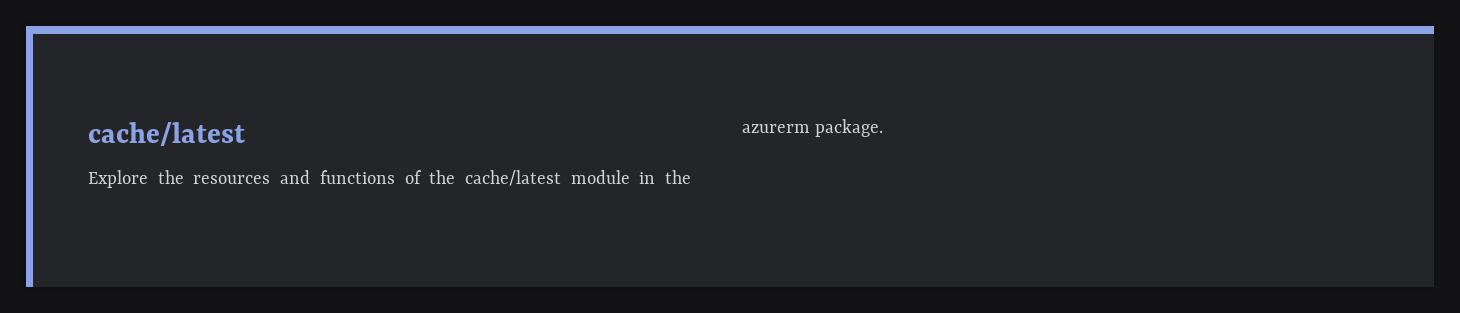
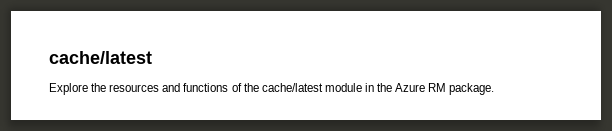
[742,124,810,133] azurerm -> [395,83,447,92] Azure RM

